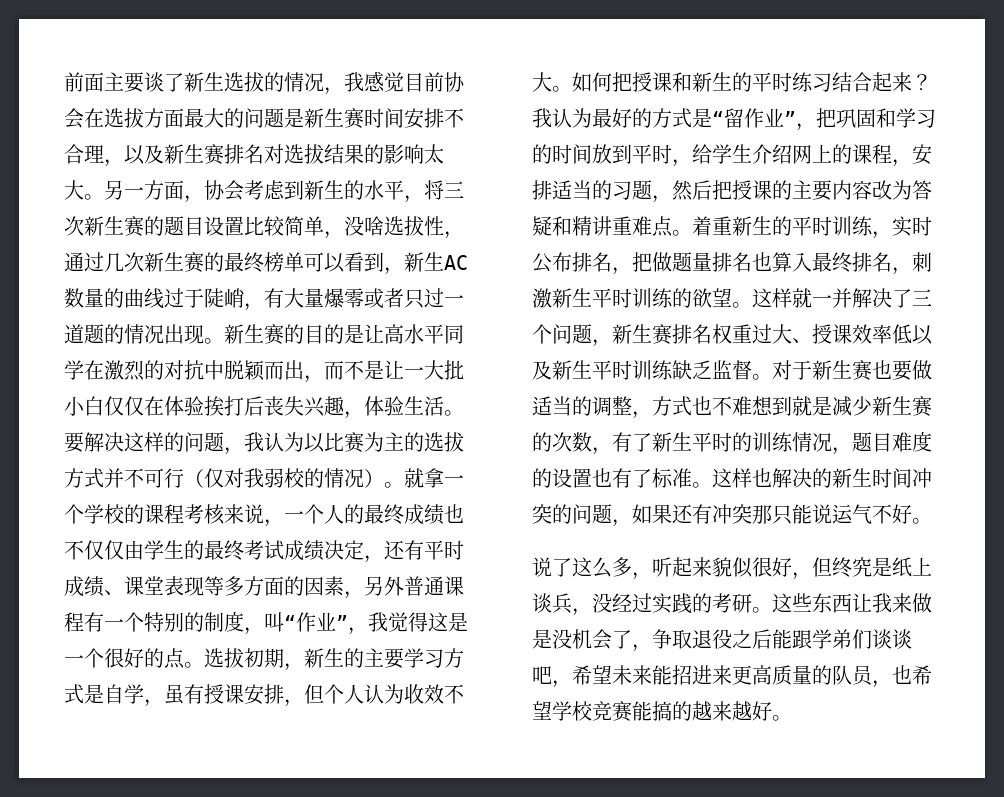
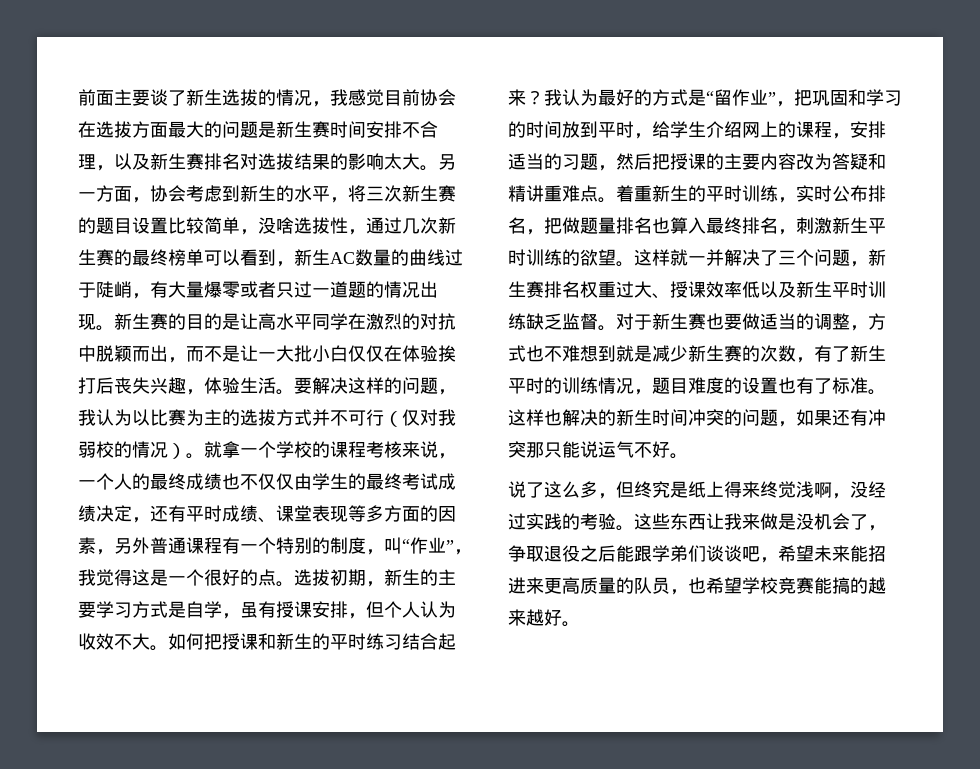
[652,557,932,580] [532,593,572,614] 听起来貌似很好，但终究是纸上谈兵 -> [616,481,832,498] 但终究是纸上得来终觉浅啊
[732,593,752,613] 研 -> [598,513,616,530] 验

